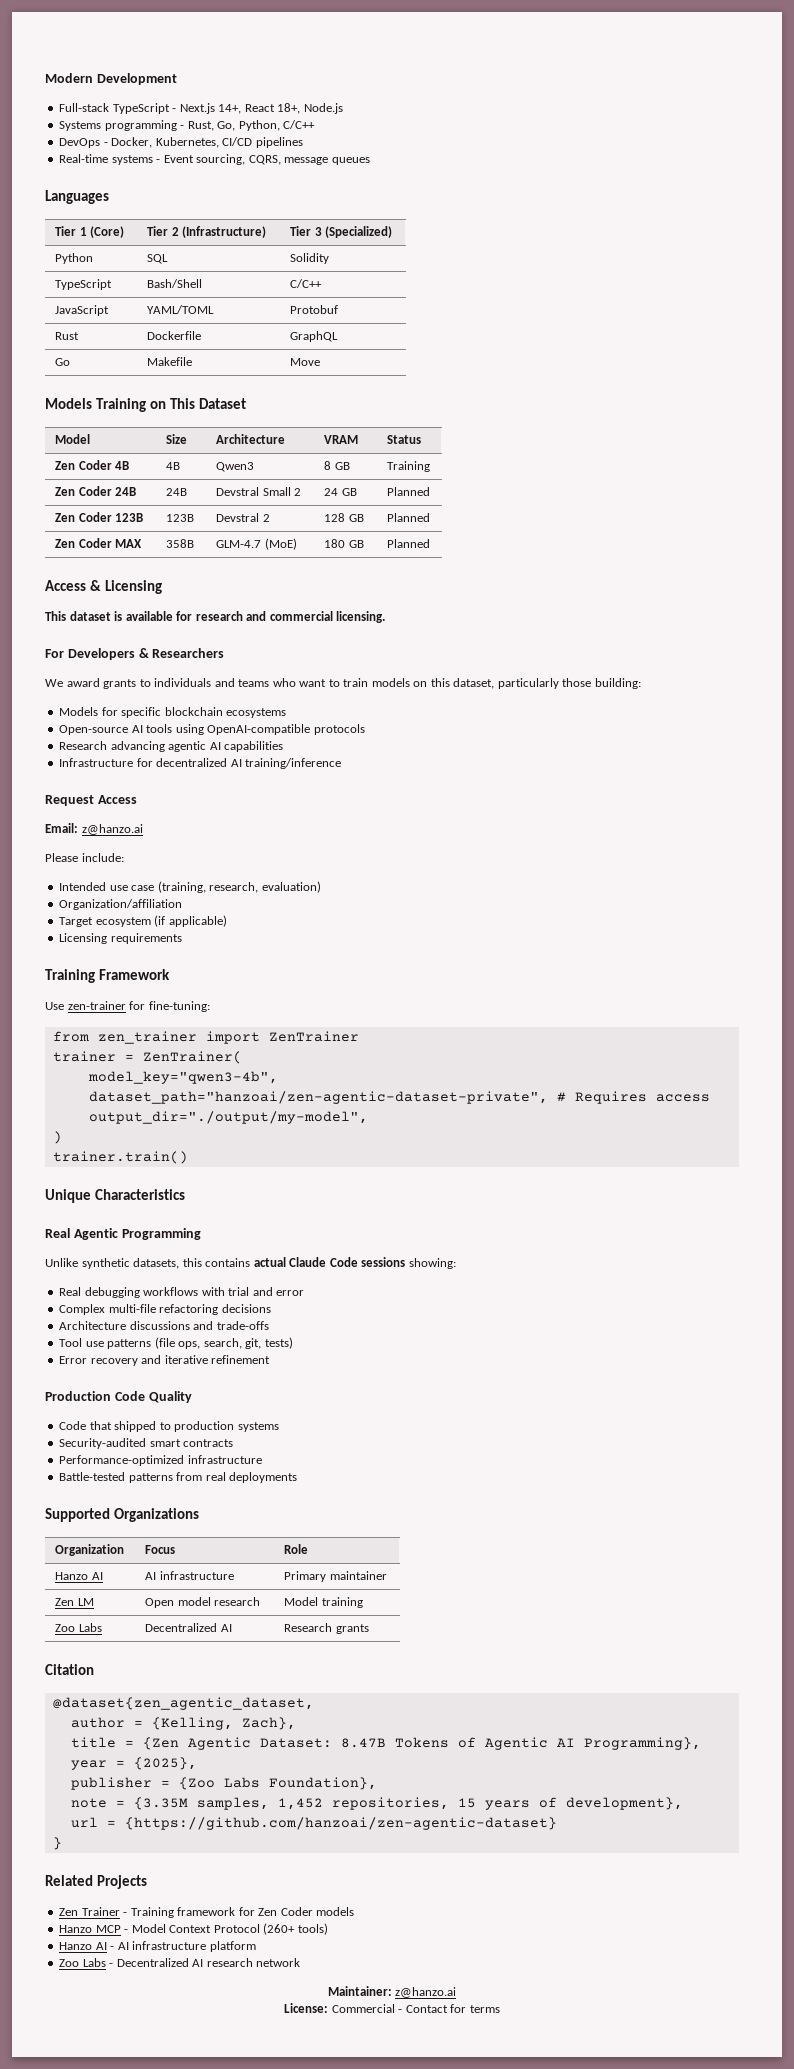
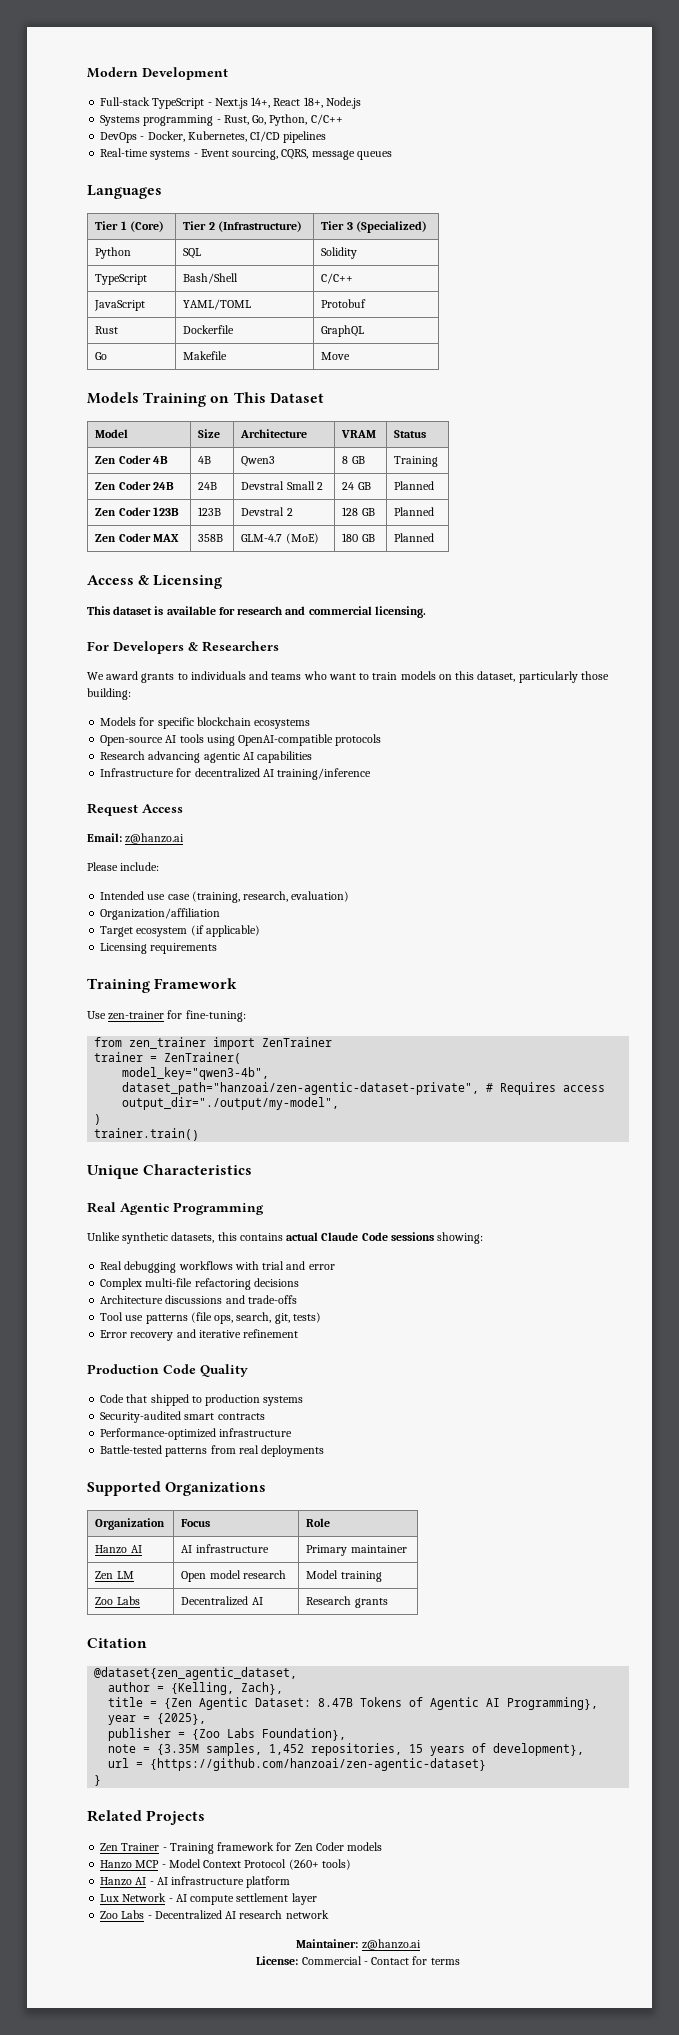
(256, 1946) none -> [100,1893,317,1905] // Lux Network - AI compute settlement layer

